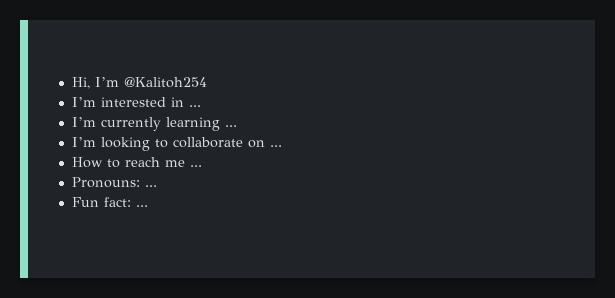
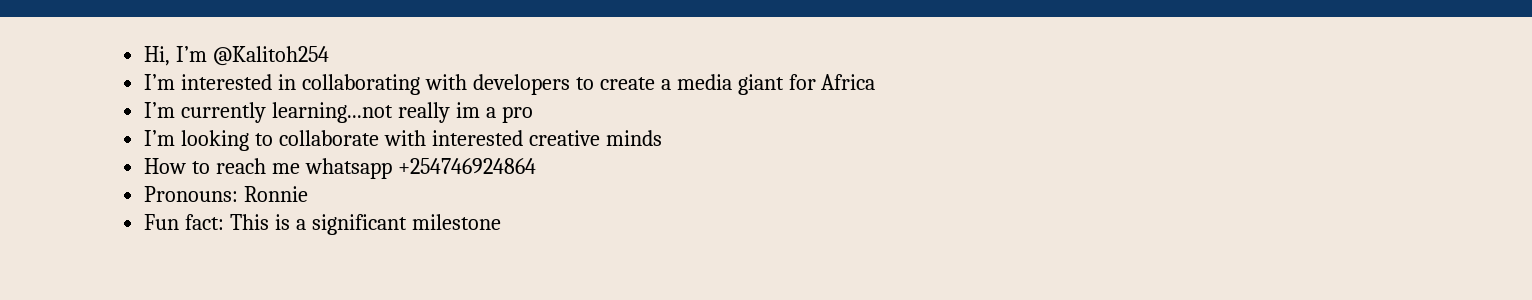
[188,105,201,107] [71,117,237,131] ... // I’m currently learning ... -> [302,74,876,95] [144,102,533,123] collaborating with developers to create a media giant for Africa // I’m currently learning...not really im a pro
[247,140,282,148] on ... -> [383,130,662,146] with interested creative minds
[189,165,202,167] ... -> [304,158,536,179] whatsapp +254746924864
[144,185,157,187] ... -> [244,186,309,202] Ronnie
[135,205,148,207] ... -> [230,214,501,235] This is a significant milestone

